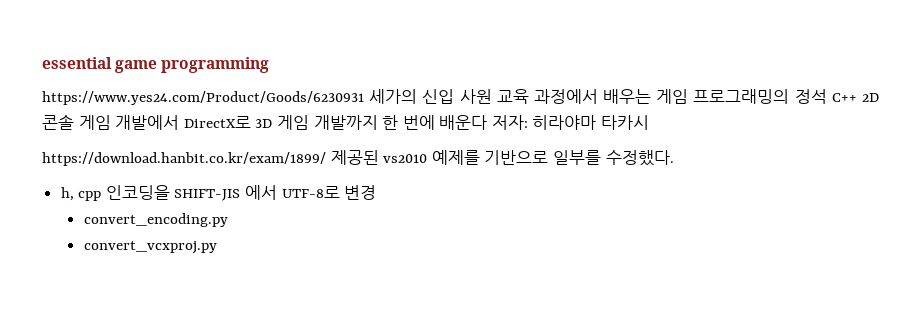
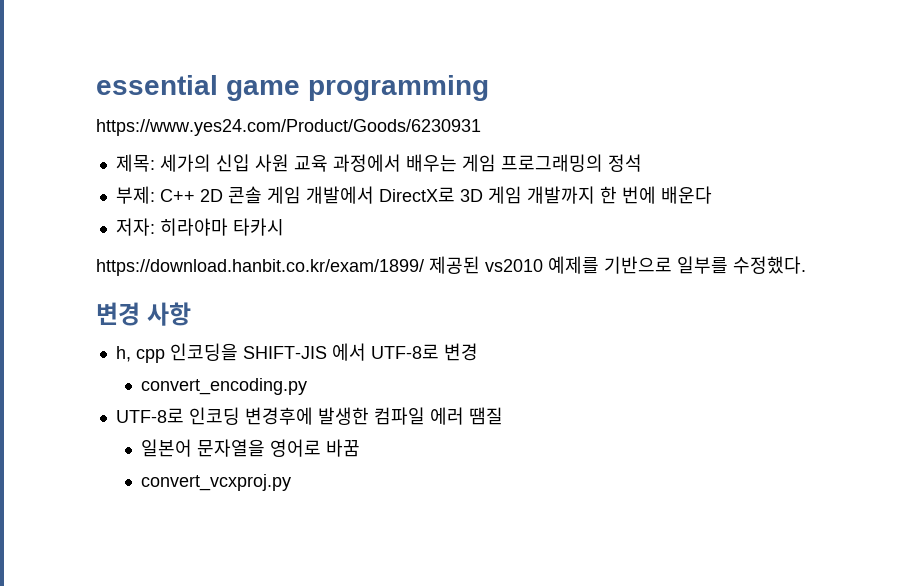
(364, 98) none -> [115,154,155,172] // 제목:
(827, 96) none -> [115,186,155,204] // 부제:
(488, 122) none -> (712, 195) //
(674, 158) none -> [96,302,191,326] // 변경 사항
(228, 220) none -> [115,407,503,425] [140,439,360,457] // UTF-8로 인코딩 변경후에 발생한 컴파일 에러 땜질 // 일본어 문자열을 영어로 바꿈

